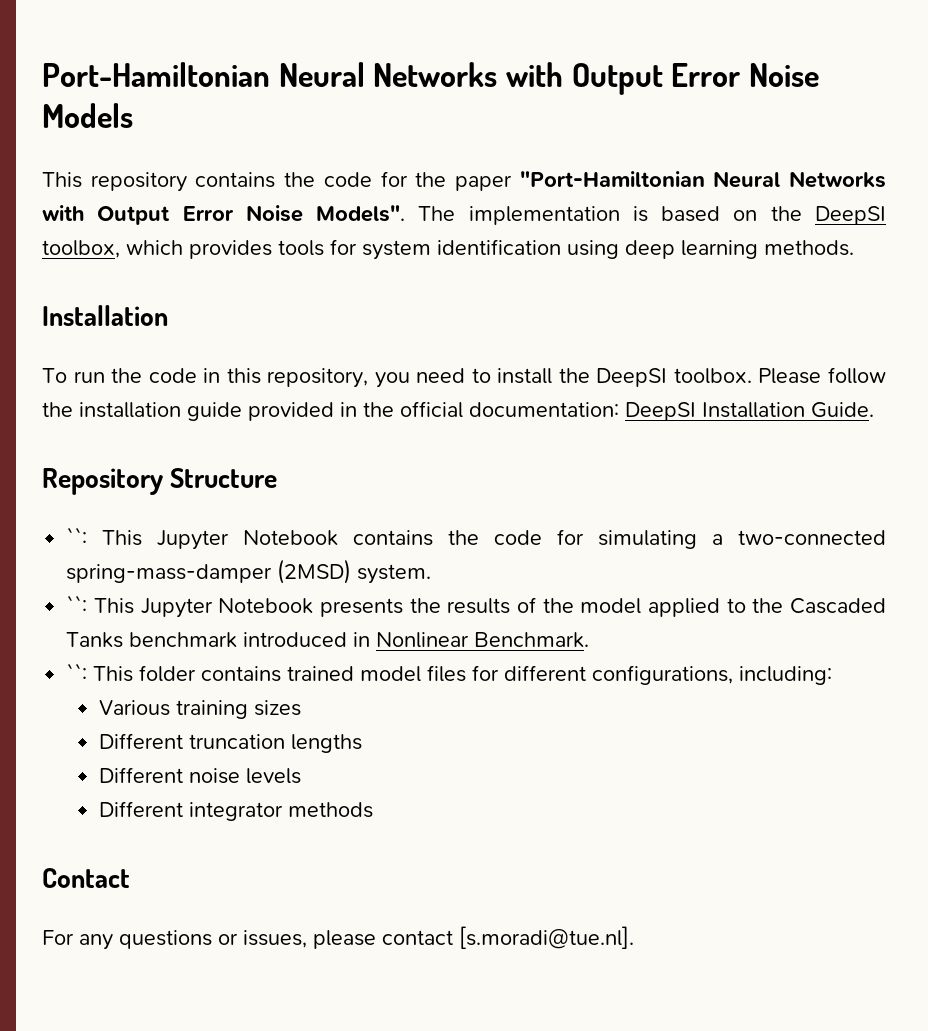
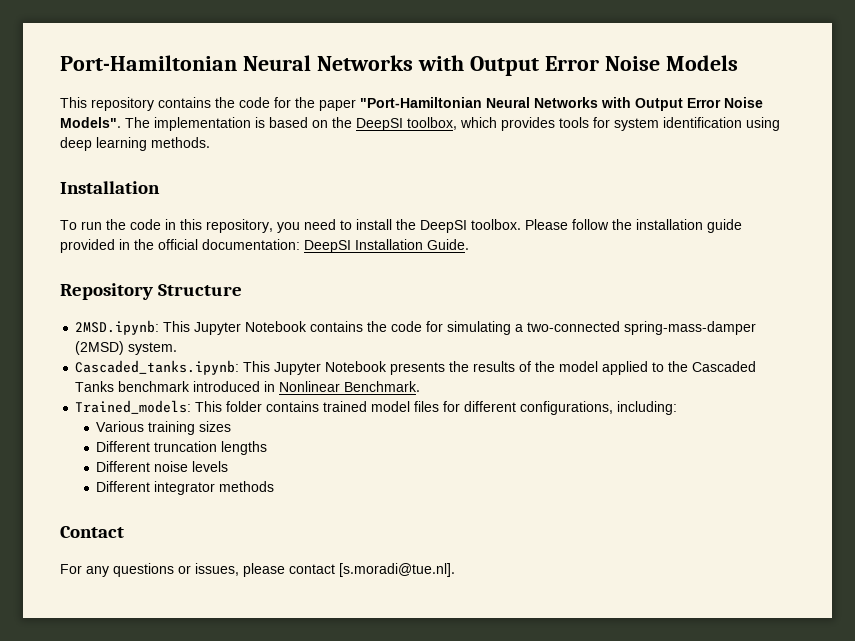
[66,527,88,545] ``: -> [75,320,160,335] 2MSD.ipynb:
[66,595,88,613] ``: -> [75,360,240,375] Cascaded_tanks.ipynb:
[66,663,88,681] ``: -> [75,400,192,414] Trained_models:

